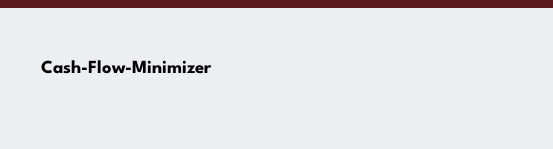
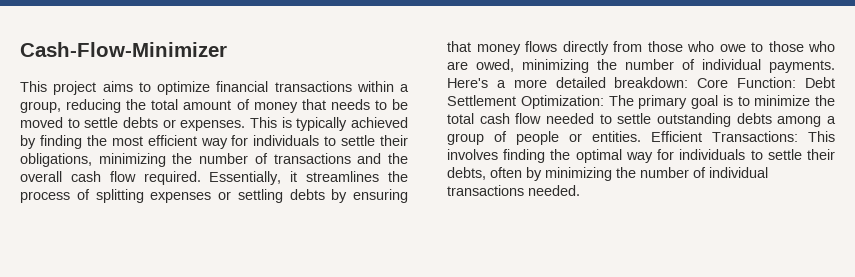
(212, 67) none -> [20,81,409,95] [20,99,409,113] [20,117,409,131] [20,135,408,149] [20,153,409,167] [20,171,408,185] [20,189,408,203] [447,41,835,55] [447,59,835,73] [447,77,835,88] [447,95,835,109] [447,113,836,127] [447,131,835,145] [447,149,835,163] [447,167,768,181] [447,185,580,196] // This project aims to optimize financial transactions within a group, reducing the total amount of money that needs to be moved to settle debts or expenses. This is typically achieved by finding the most efficient way for individuals to settle their obligations, minimizing the number of transactions and the overall cash flow required. Essentially, it streamlines the process of splitting expenses or settling debts by ensuring that money flows directly from those who owe to those who are owed, minimizing the number of individual payments. Here's a more detailed breakdown: Core Function: Debt Settlement Optimization: The primary goal is to minimize the total cash flow needed to settle outstanding debts among a group of people or entities. Efficient Transactions: This involves finding the optimal way for individuals to settle their debts, often by minimizing the number of individual transactions needed.

